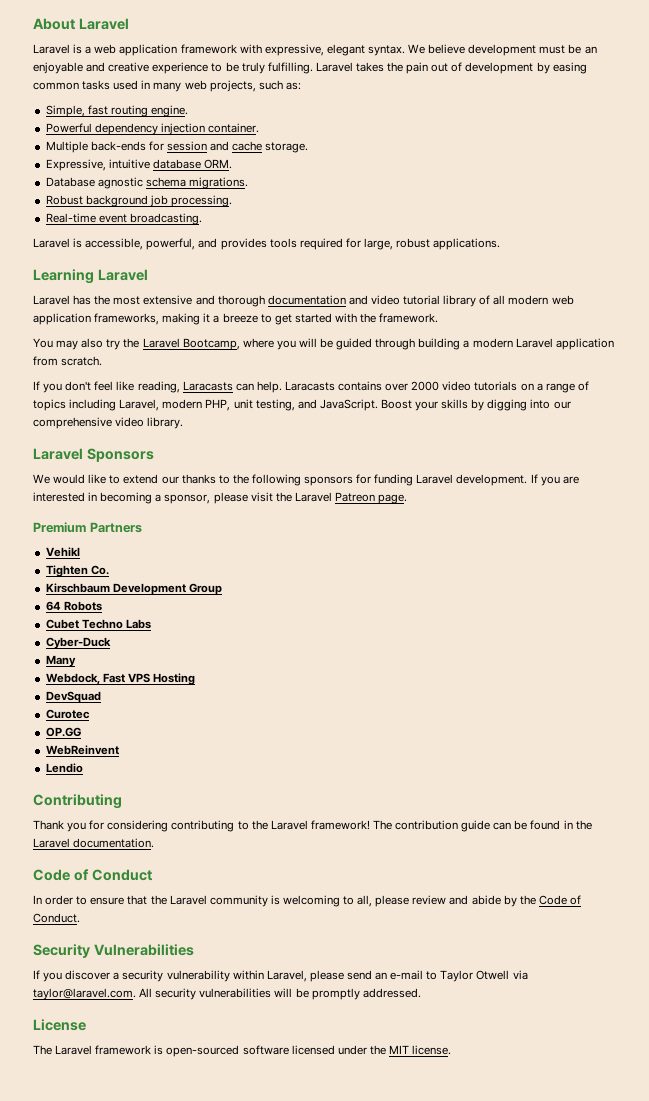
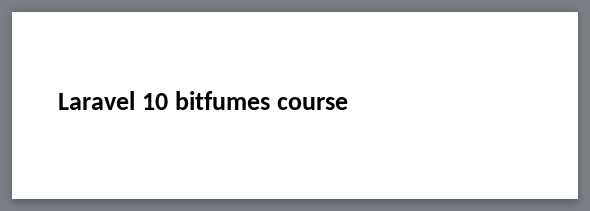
[33,18,129,30] [33,44,597,56] [33,62,587,74] [33,80,301,92] [45,105,188,117] [45,123,259,135] [45,141,309,153] [45,159,232,171] [45,177,248,189] [45,195,232,207] [45,213,202,225] [33,238,501,250] [33,269,148,284] [33,295,574,307] [33,313,439,325] [33,338,614,350] [33,356,103,366] [33,381,589,393] [33,399,571,411] [33,417,184,429] [33,448,154,462] [33,474,579,486] [33,492,408,504] [33,522,142,533] [45,547,80,557] [45,565,109,577] [45,583,222,595] [45,601,102,611] [45,619,151,629] [45,637,111,649] [45,655,76,667] [45,673,195,685] [45,691,101,703] [45,709,90,719] [45,727,81,737] [45,745,119,755] [45,763,83,773] [33,794,122,809] [33,820,592,832] [33,838,155,848] [33,869,152,881] [33,895,581,907] [33,913,80,923] [33,944,194,958] [33,970,528,982] [33,988,421,1000] [33,1019,86,1031] [33,1045,452,1057] About Laravel // Laravel is a web application framework with expressive, elegant syntax. We believe development must be an enjoyable and creative experience to be truly fulfilling. Laravel takes the pain out of development by easing common tasks used in many web projects, such as: // Simple, fast routing engine. // Powerful dependency injection container. // Multiple back-ends for session and cache storage. // Expressive, intuitive database ORM. // Database agnostic schema migrations. // Robust background job processing. // Real-time event broadcasting. // Laravel is accessible, powerful, and provides tools required for large, robust applications. // Learning Laravel // Laravel has the most extensive and thorough documentation and video tutorial library of all modern web application frameworks, making it a breeze to get started with the framework. // You may also try the Laravel Bootcamp, where you will be guided through building a modern Laravel application from scratch. // If you don't feel like reading, Laracasts can help. Laracasts contains over 2000 video tutorials on a range of topics including Laravel, modern PHP, unit testing, and JavaScript. Boost your skills by digging into our comprehensive video library. // Laravel Sponsors // We would like to extend our thanks to the following sponsors for funding Laravel development. If you are interested in becoming a sponsor, please visit the Laravel Patreon page. // Premium Partners // Vehikl // Tighten Co. // Kirschbaum Development Group // 64 Robots // Cubet Techno Labs // Cyber-Duck // Many // Webdock, Fast VPS Hosting // DevSquad // Curotec // OP.GG // WebReinvent // Lendio // Contributing // Thank you for considering contributing to the Laravel framework! The contribution guide can be found in the Laravel documentation. // Code of Conduct // In order to ensure that the Laravel community is welcoming to all, please review and abide by the Code of Conduct. // Security Vulnerabilities // If you discover a security vulnerability within Laravel, please send an e-mail to Taylor Otwell via taylor@laravel.com. All security vulnerabilities will be promptly addressed. // License // The Laravel framework is open-sourced software licensed under the MIT license. -> [58,91,349,110] Laravel 10 bitfumes course

